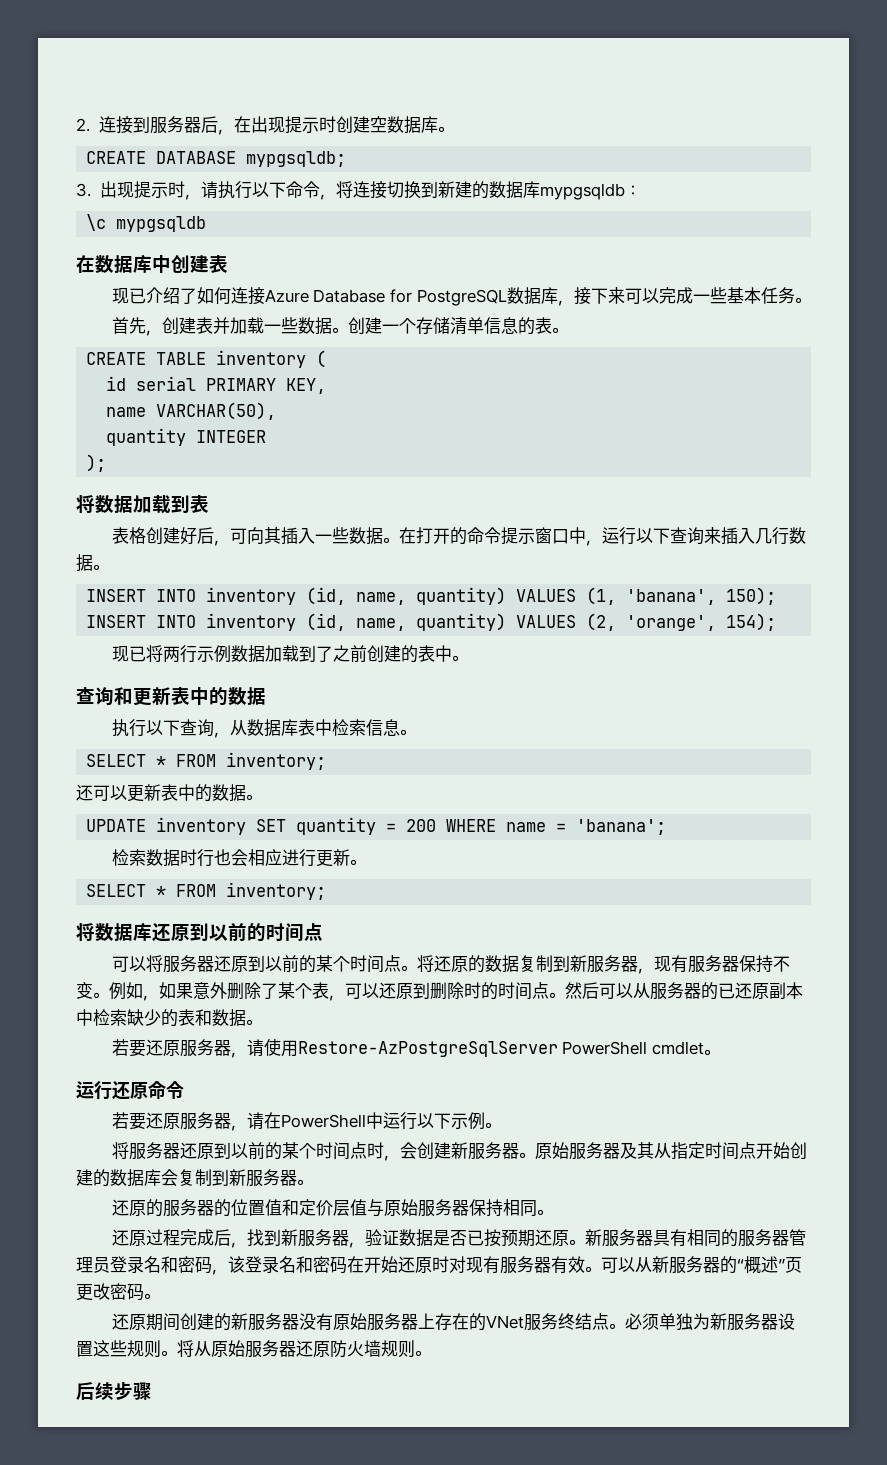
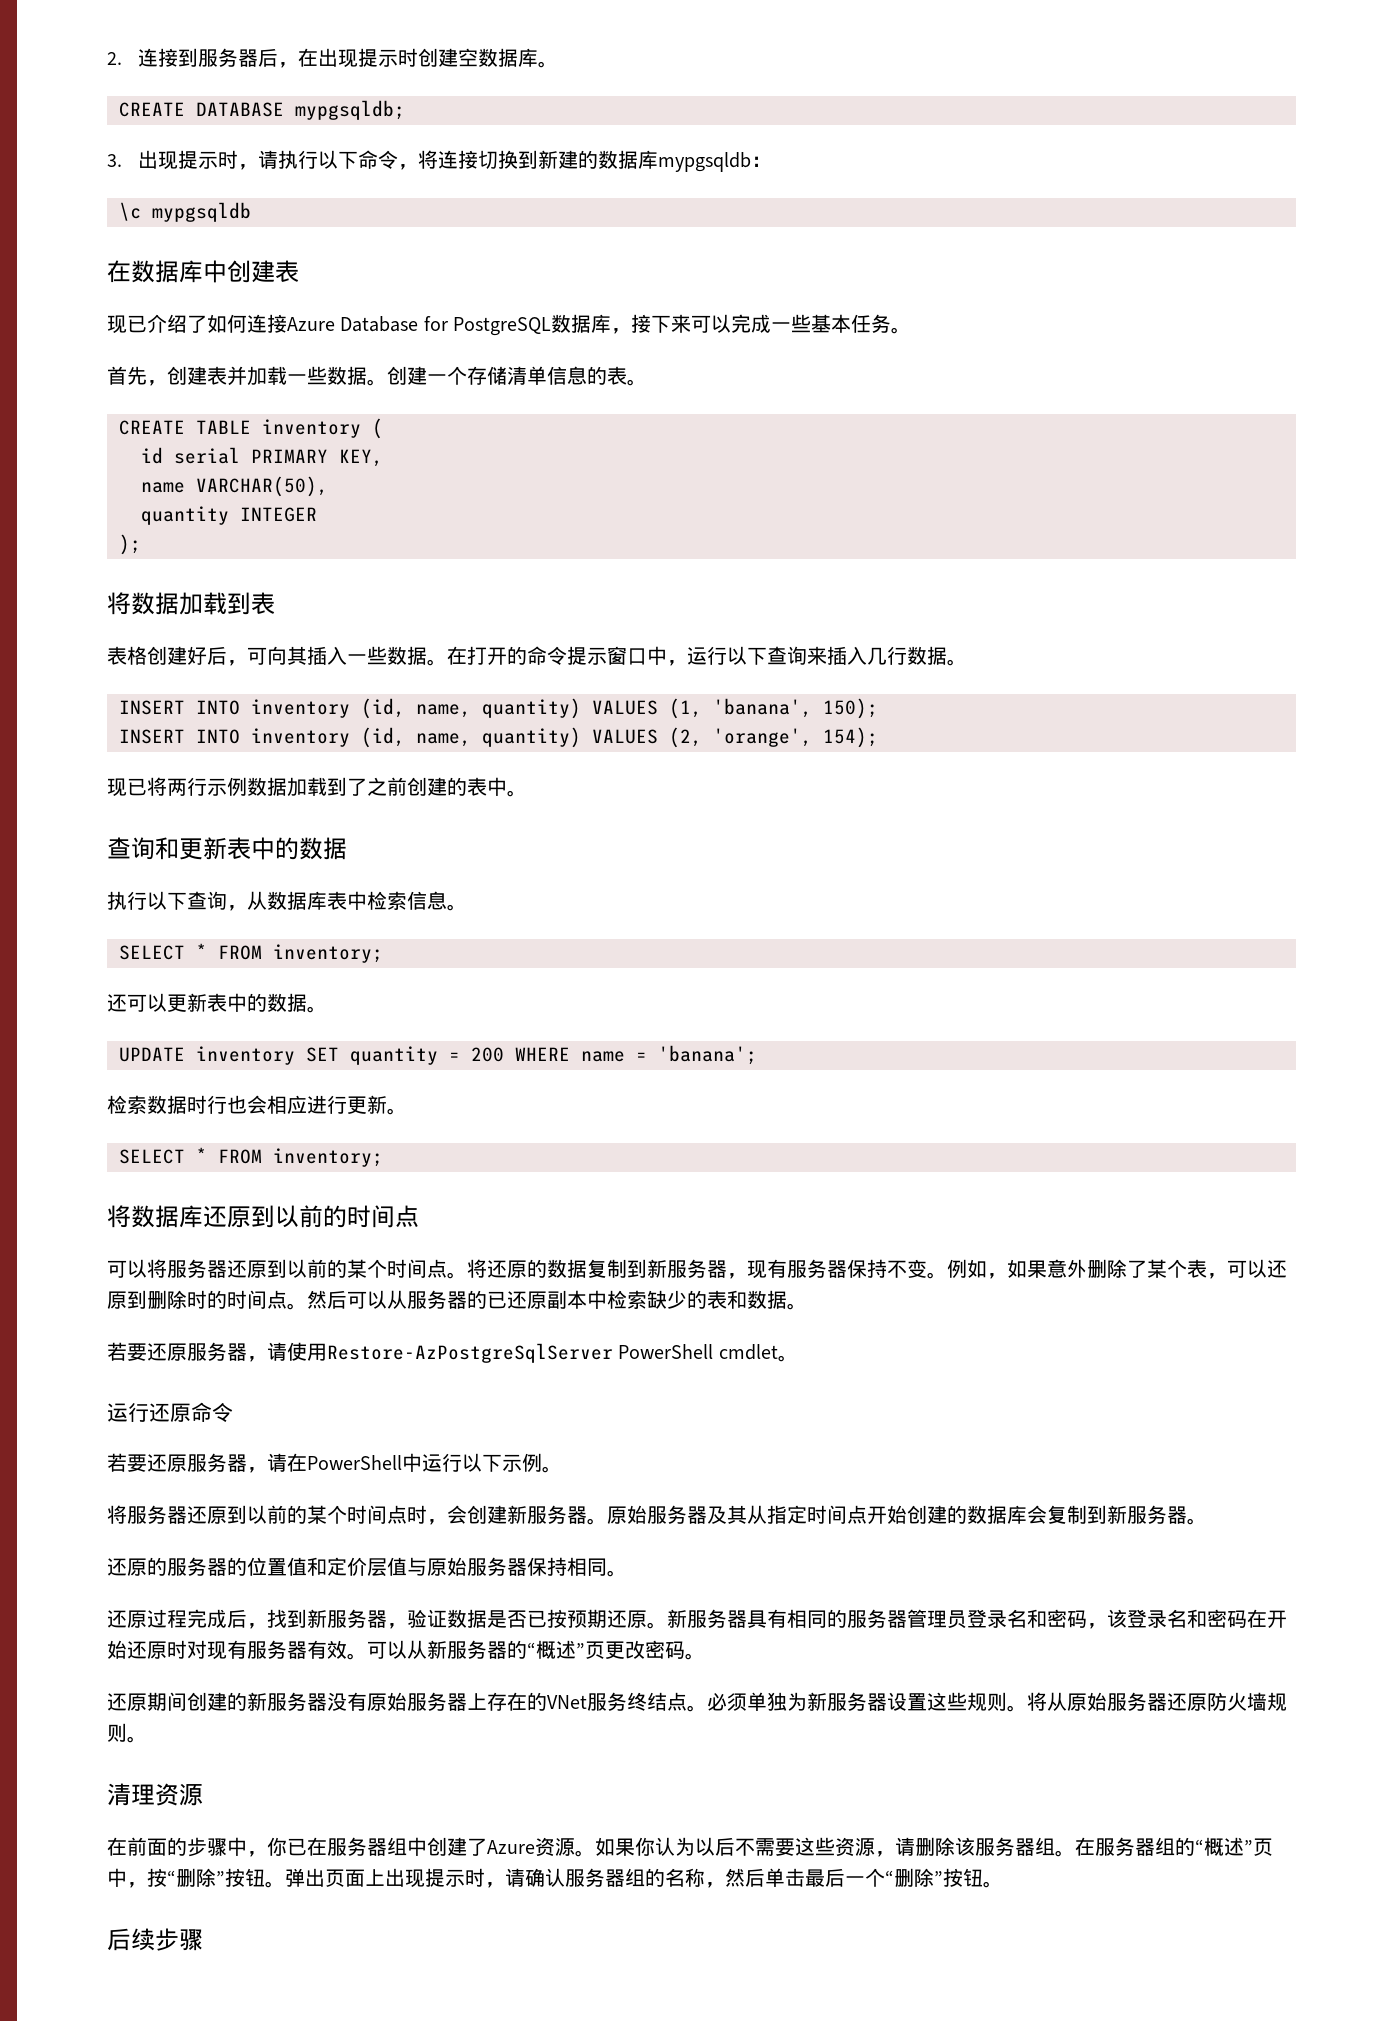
(431, 1353) none -> [107,1783,203,1806] [107,1837,1273,1857] [107,1868,1003,1888] // 清理资源 // 在前面的步骤中，你已在服务器组中创建了Azure资源。如果你认为以后不需要这些资源，请删除该服务器组。在服务器组的“概述”页中，按“删除”按钮。弹出页面上出现提示时，请确认服务器组的名称，然后单击最后一个“删除”按钮。

